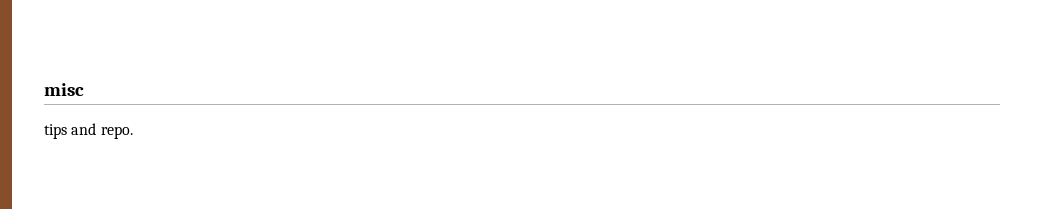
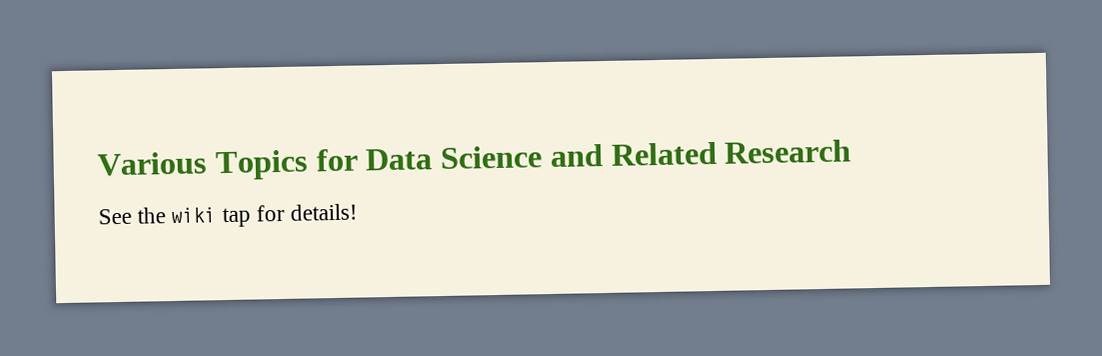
[44,83,84,96] [44,123,133,139] misc // tips and repo. -> [97,139,852,181] [98,203,359,228] Various Topics for Data Science and Related Research // See the wiki tap for details!

